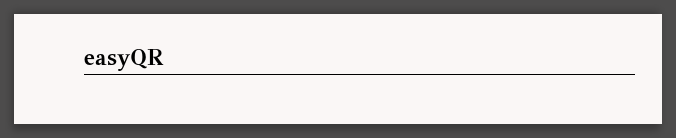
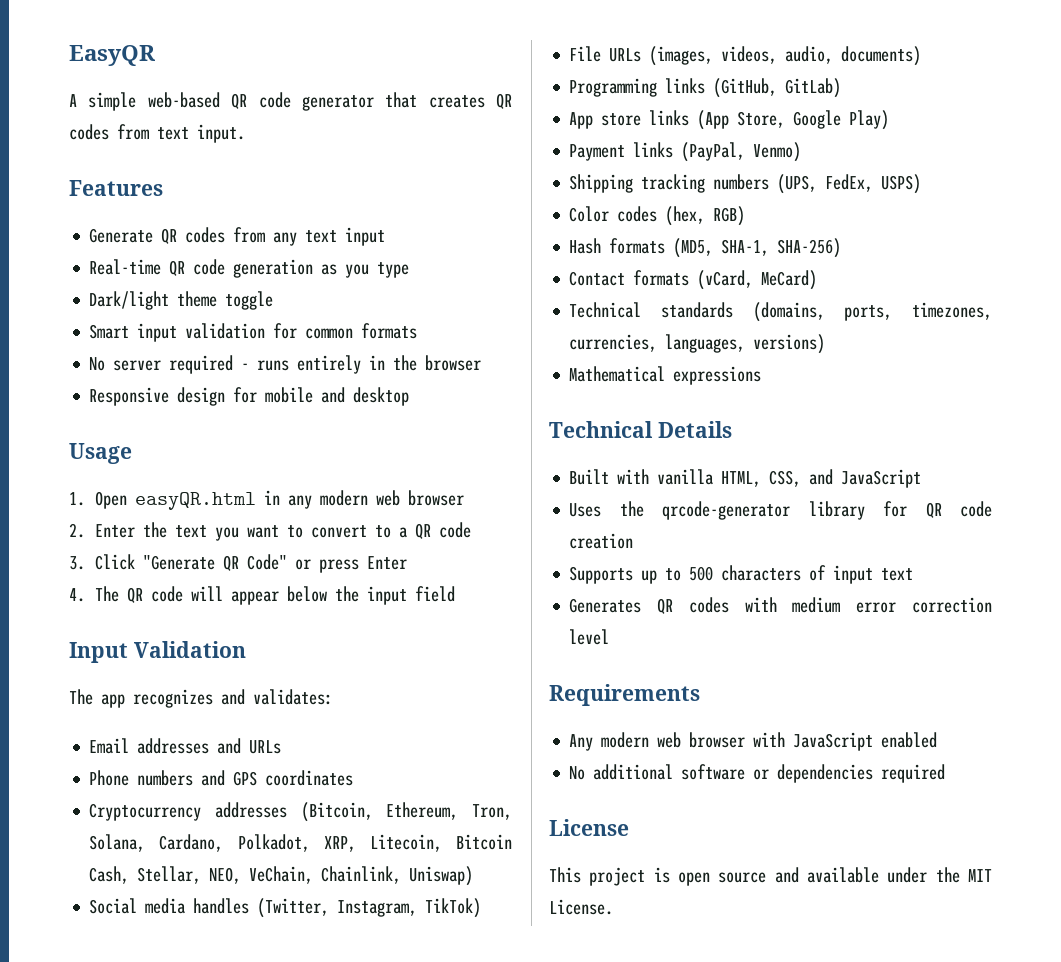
[84,49,164,71] easyQR -> [69,45,155,66] [69,92,512,111] [69,124,245,143] [69,180,163,196] [89,227,386,246] [89,259,410,278] [89,291,274,310] [89,323,418,342] [89,355,482,374] [89,387,410,406] [69,443,132,464] [69,490,464,510] [69,522,471,541] [69,554,407,573] [69,586,455,605] [69,641,246,663] [69,689,333,708] [89,738,282,754] [89,770,354,786] [89,802,512,822] [89,834,512,852] [89,866,474,886] [89,898,482,918] [569,46,922,66] [569,78,842,98] [569,110,890,130] [569,142,802,162] [569,174,922,194] [569,206,746,226] [569,238,842,258] [569,270,818,290] [569,302,992,322] [569,334,826,354] [569,366,762,385] [549,421,732,438] [569,469,922,488] [569,501,992,520] [569,533,634,549] [569,565,914,584] [569,597,992,614] [569,629,610,645] [549,684,700,706] [569,732,938,751] [569,764,946,783] [549,819,629,836] [549,867,992,886] [549,899,613,915] EasyQR // A simple web-based QR code generator that creates QR codes from text input. // Features // Generate QR codes from any text input // Real-time QR code generation as you type // Dark/light theme toggle // Smart input validation for common formats // No server required - runs entirely in the browser // Responsive design for mobile and desktop // Usage // 1. Open easyQR.html in any modern web browser // 2. Enter the text you want to convert to a QR code // 3. Click "Generate QR Code" or press Enter // 4. The QR code will appear below the input field // Input Validation // The app recognizes and validates: // Email addresses and URLs // Phone numbers and GPS coordinates // Cryptocurrency addresses (Bitcoin, Ethereum, Tron, Solana, Cardano, Polkadot, XRP, Litecoin, Bitcoin Cash, Stellar, NEO, VeChain, Chainlink, Uniswap) // Social media handles (Twitter, Instagram, TikTok) // File URLs (images, videos, audio, documents) // Programming links (GitHub, GitLab) // App store links (App Store, Google Play) // Payment links (PayPal, Venmo) // Shipping tracking numbers (UPS, FedEx, USPS) // Color codes (hex, RGB) // Hash formats (MD5, SHA-1, SHA-256) // Contact formats (vCard, MeCard) // Technical standards (domains, ports, timezones, currencies, languages, versions) // Mathematical expressions // Technical Details // Built with vanilla HTML, CSS, and JavaScript // Uses the qrcode-generator library for QR code creation // Supports up to 500 characters of input text // Generates QR codes with medium error correction level // Requirements // Any modern web browser with JavaScript enabled // No additional software or dependencies required // License // This project is open source and available under the MIT License.

